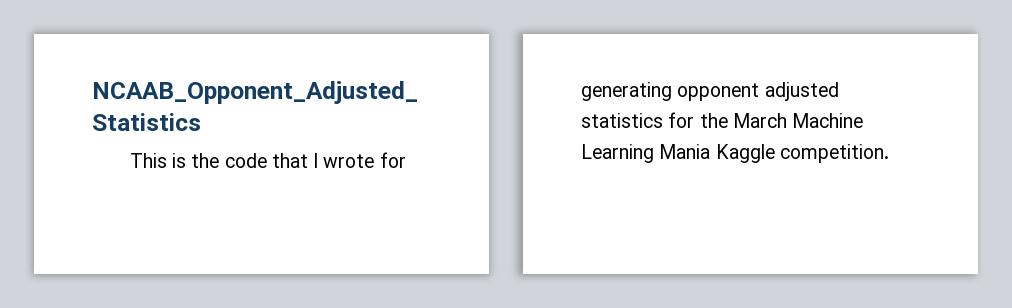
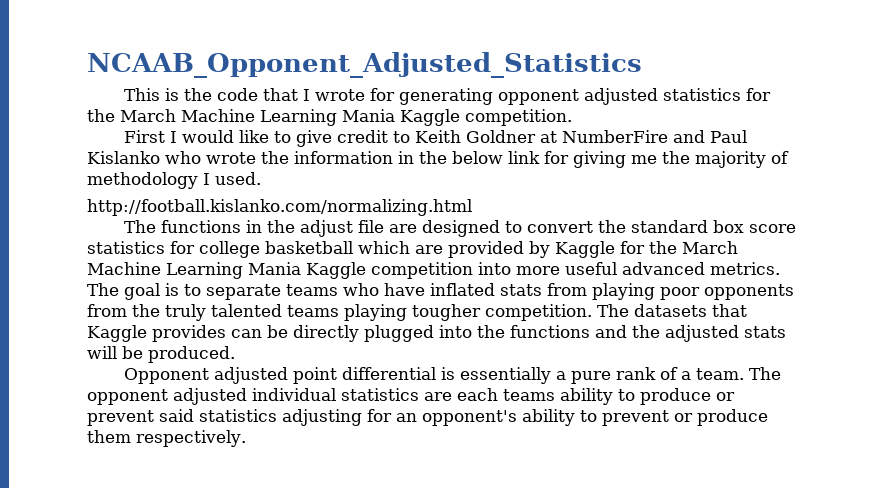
(889, 153) none -> [124,130,748,147] [87,151,789,168] [87,172,261,189] [87,199,472,216] [124,220,797,237] [87,241,738,258] [87,262,780,279] [87,283,794,300] [87,304,747,321] [87,325,786,342] [87,346,235,363] [124,367,782,384] [87,388,735,405] [87,409,768,426] [87,430,246,447] // First I would like to give credit to Keith Goldner at NumberFire and Paul Kislanko who wrote the information in the below link for giving me the majority of methodology I used. // http://football.kislanko.com/normalizing.html // The functions in the adjust file are designed to convert the standard box score statistics for college basketball which are provided by Kaggle for the March Machine Learning Mania Kaggle competition into more useful advanced metrics. The goal is to separate teams who have inflated stats from playing poor opponents from the truly talented teams playing tougher competition. The datasets that Kaggle provides can be directly plugged into the functions and the adjusted stats will be produced. // Opponent adjusted point differential is essentially a pure rank of a team. The opponent adjusted individual statistics are each teams ability to produce or prevent said statistics adjusting for an opponent's ability to prevent or produce them respectively.

